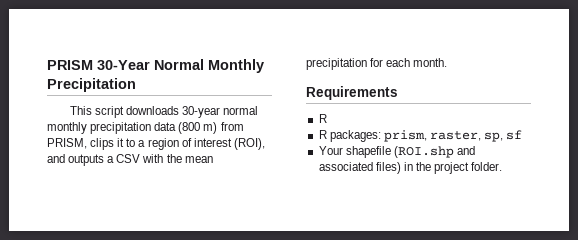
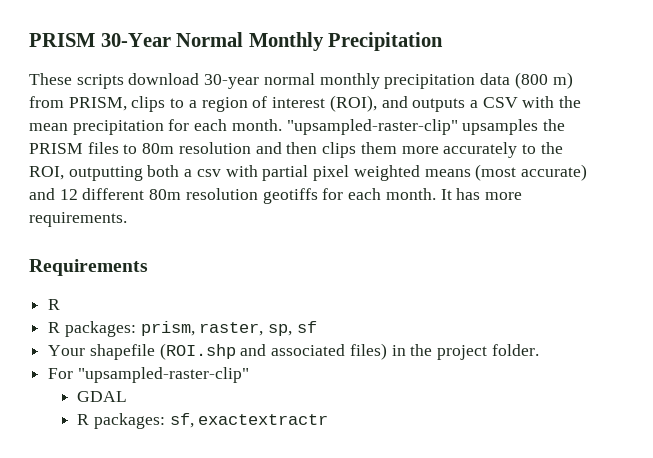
[69,106,180,118] This script downloads -> [29,73,200,89] These scripts download
[117,138,125,147] it -> (166, 104) none
(448, 62) none -> [286,119,566,135] [29,142,563,158] [29,164,587,181] [29,188,522,204] [29,212,127,227] "upsampled-raster-clip" upsamples the PRISM files to 80m resolution and then clips them more accurately to the ROI, outputting both a csv with partial pixel weighted means (most accurate) and 12 different 80m resolution geotiffs for each month. It has more requirements.
(503, 166) none -> [48,367,249,383] [77,391,128,402] [77,413,329,429] // For "upsampled-raster-clip" // GDAL // R packages: sf, exactextractr

